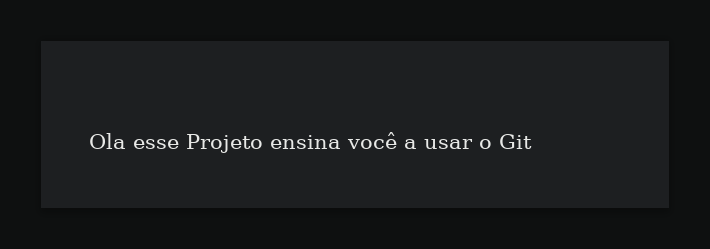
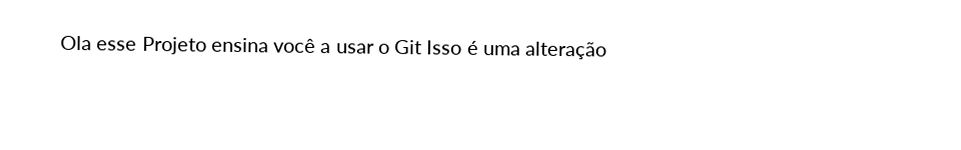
(532, 141) none -> [426,40,608,60] Isso é uma alteração

